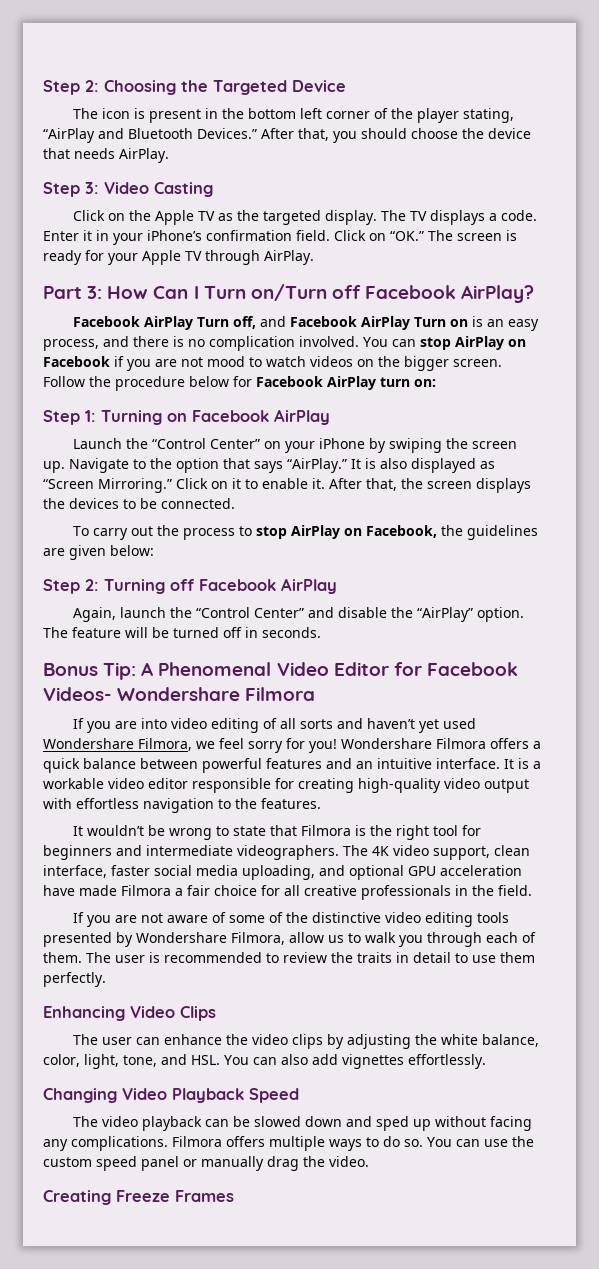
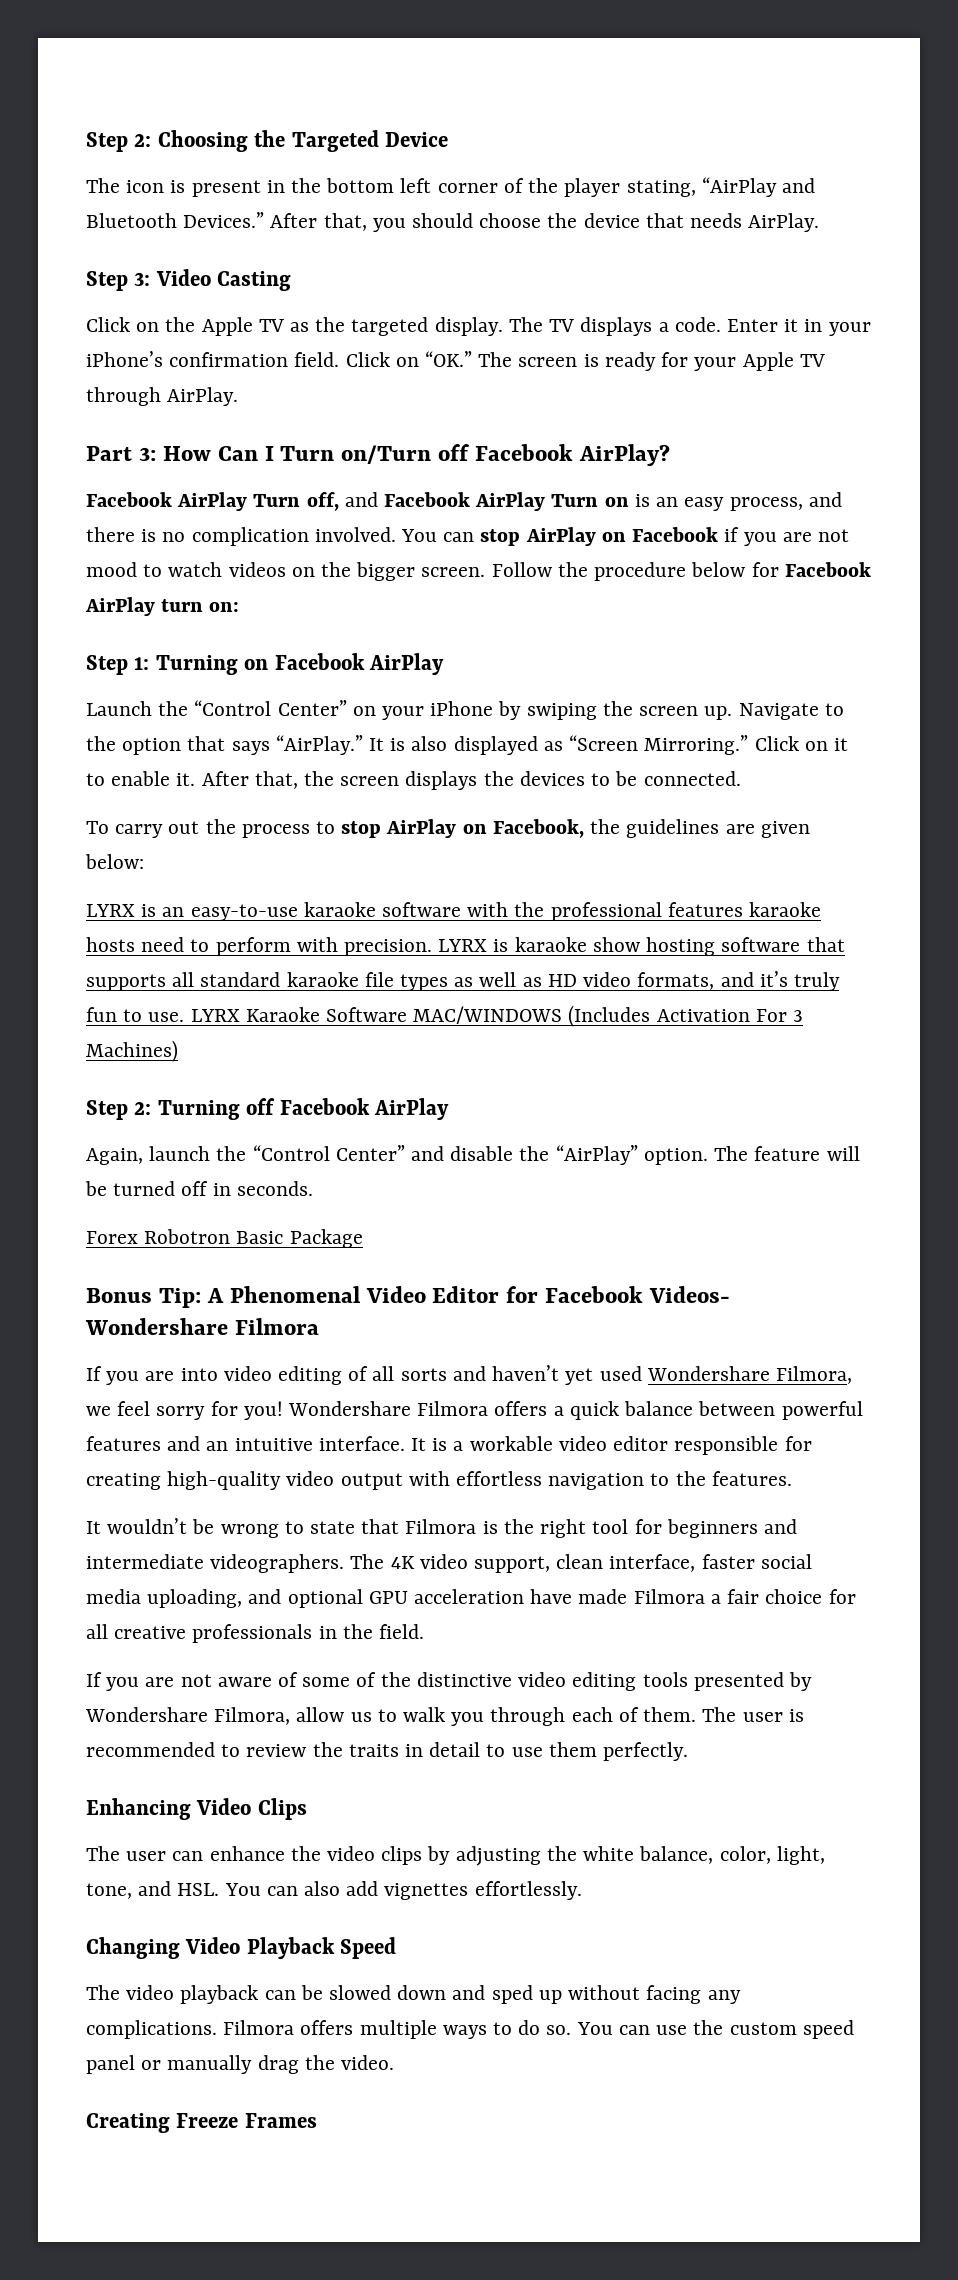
(154, 550) none -> [86,902,822,921] [86,937,845,956] [86,971,840,991] [86,1005,804,1027] [86,1040,178,1062] // LYRX is an easy-to-use karaoke software with the professional features karaoke hosts need to perform with precision. LYRX is karaoke show hosting software that supports all standard karaoke file types as well as HD video formats, and it’s truly fun to use. LYRX Karaoke Software MAC/WINDOWS (Includes Activation For 3 Machines)
(321, 632) none -> [86,1229,363,1248] // Forex Robotron Basic Package

